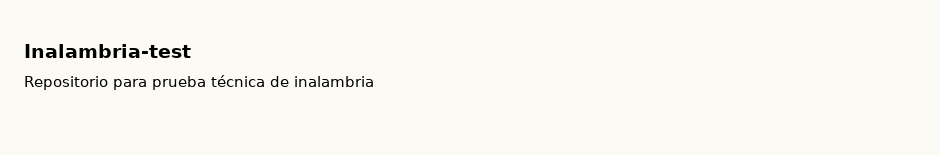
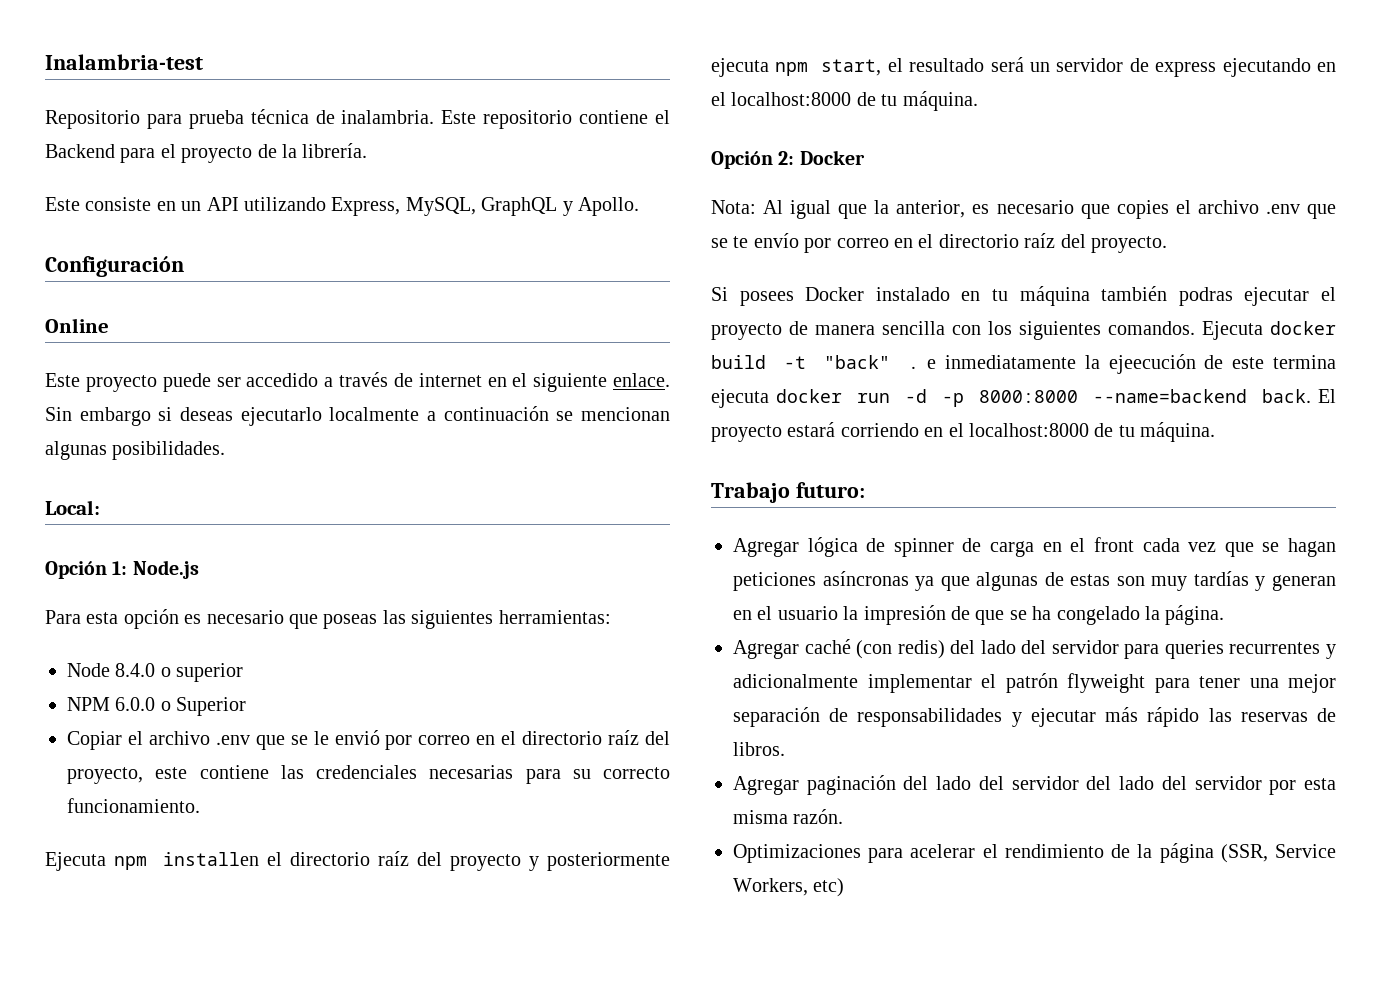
[294,76,374,87] inalambria -> [341,110,671,129] [45,143,368,163] [45,197,639,216] [45,256,184,277] [45,318,109,333] [45,372,670,392] [45,406,670,426] [45,441,226,460] [45,500,100,515] [45,560,199,579] [45,609,611,629] [67,663,244,682] [67,697,247,716] [67,730,671,750] [67,765,670,784] [67,798,200,813] [45,851,671,871] [711,57,1336,77] [711,91,978,111] [711,150,865,169] [711,200,1336,219] [711,233,1167,253] [711,286,1336,306] [711,321,1336,340] [711,354,1336,374] [711,389,1336,408] [711,422,1216,442] [711,482,865,503] [733,537,1337,557] [733,571,1336,591] [733,605,1225,625] [733,639,1336,659] [733,673,1336,693] [733,707,1336,727] [733,742,785,756] [733,775,1337,795] [733,809,844,824] [733,843,1336,863] [733,878,845,897] inalambria. Este repositorio contiene el Backend para el proyecto de la librería. // Este consiste en un API utilizando Express, MySQL, GraphQL y Apollo. // Configuración // Online // Este proyecto puede ser accedido a través de internet en el siguiente enlace. Sin embargo si deseas ejecutarlo localmente a continuación se mencionan algunas posibilidades. // Local: // Opción 1: Node.js // Para esta opción es necesario que poseas las siguientes herramientas: // Node 8.4.0 o superior // NPM 6.0.0 o Superior // Copiar el archivo .env que se le envió por correo en el directorio raíz del proyecto, este contiene las credenciales necesarias para su correcto funcionamiento. // Ejecuta npm installen el directorio raíz del proyecto y posteriormente ejecuta npm start, el resultado será un servidor de express ejecutando en el localhost:8000 de tu máquina. // Opción 2: Docker // Nota: Al igual que la anterior, es necesario que copies el archivo .env que se te envío por correo en el directorio raíz del proyecto. // Si posees Docker instalado en tu máquina también podras ejecutar el proyecto de manera sencilla con los siguientes comandos. Ejecuta docker build -t "back" . e inmediatamente la ejeecución de este termina ejecuta docker run -d -p 8000:8000 --name=backend back. El proyecto estará corriendo en el localhost:8000 de tu máquina. // Trabajo futuro: // Agregar lógica de spinner de carga en el front cada vez que se hagan peticiones asíncronas ya que algunas de estas son muy tardías y generan en el usuario la impresión de que se ha congelado la página. // Agregar caché (con redis) del lado del servidor para queries recurrentes y adicionalmente implementar el patrón flyweight para tener una mejor separación de responsabilidades y ejecutar más rápido las reservas de libros. // Agregar paginación del lado del servidor del lado del servidor por esta misma razón. // Optimizaciones para acelerar el rendimiento de la página (SSR, Service Workers, etc)

